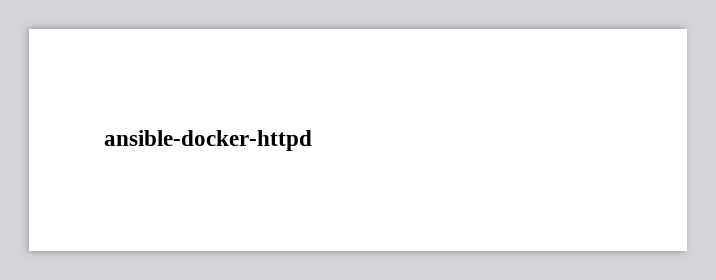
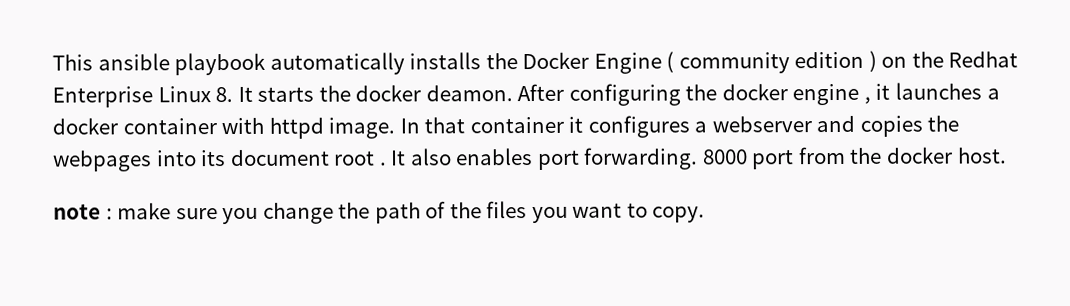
[104,130,312,151] ansible-docker-httpd -> [52,50,1019,76] [52,82,1000,108] [52,115,960,139] [52,146,1007,172] [53,201,706,225] This ansible playbook automatically installs the Docker Engine ( community edition ) on the Redhat Enterprise Linux 8. It starts the docker deamon. After configuring the docker engine , it launches a docker container with httpd image. In that container it configures a webserver and copies the webpages into its document root . It also enables port forwarding. 8000 port from the docker host. // note : make sure you change the path of the files you want to copy.

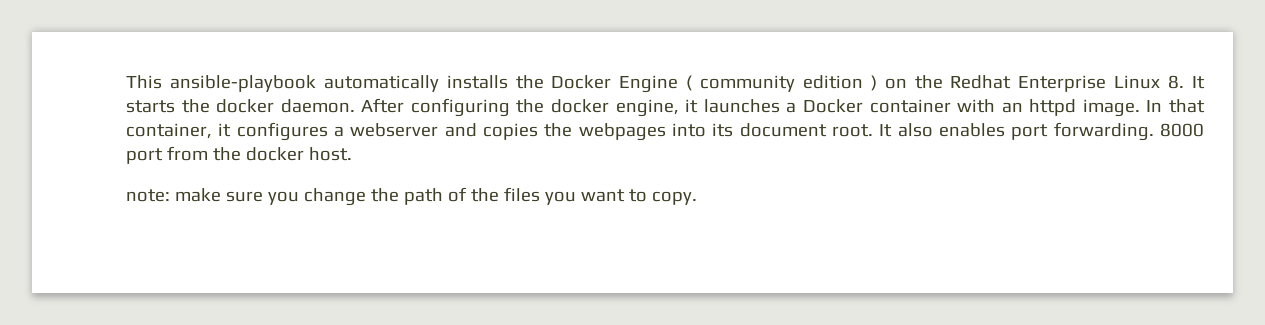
[97,52,267,76] ansible playbook -> [169,75,316,92] ansible-playbook
[425,85,513,102] deamon. -> [280,99,355,113] daemon.
[792,83,871,106] engine , -> [615,99,679,117] engine,
[52,117,118,135] docker -> [802,99,863,113] Docker
(265, 126) none -> [1001,102,1023,113] an
[469,116,564,134] container -> [126,123,212,139] container,
[333,150,387,166] root . -> [832,124,873,137] root.
[53,203,113,220] note : -> [126,189,170,202] note:

